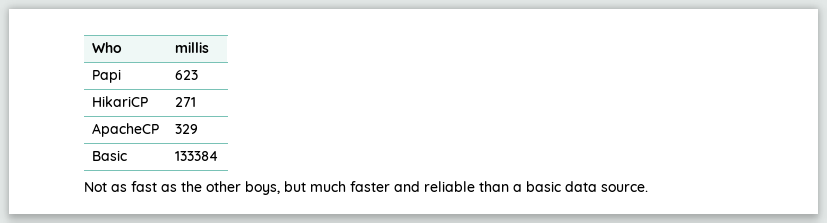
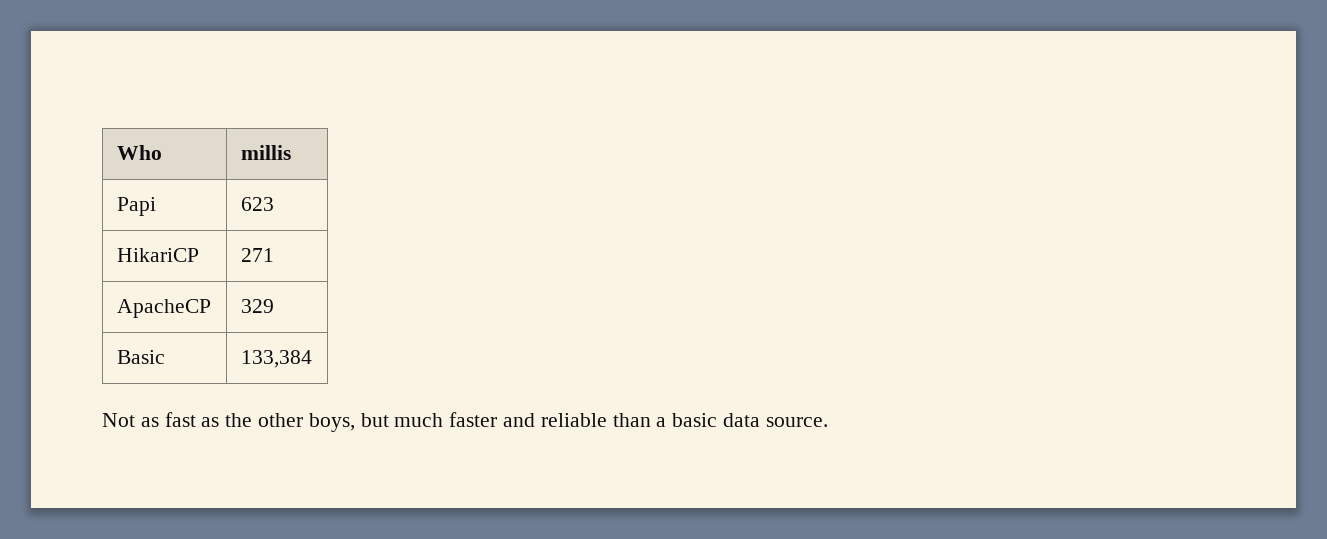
[174,151,218,161] 133384 -> [240,350,312,368] 133,384

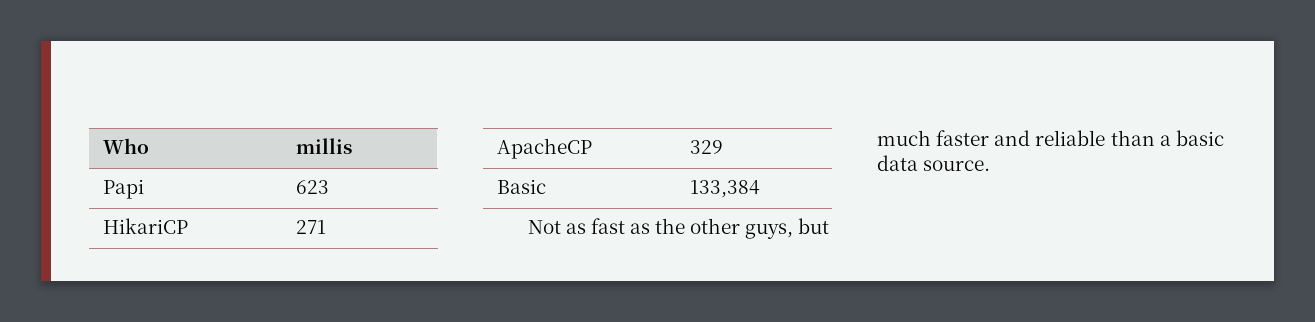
[308,413,355,432] boys, -> [745,223,794,239] guys,

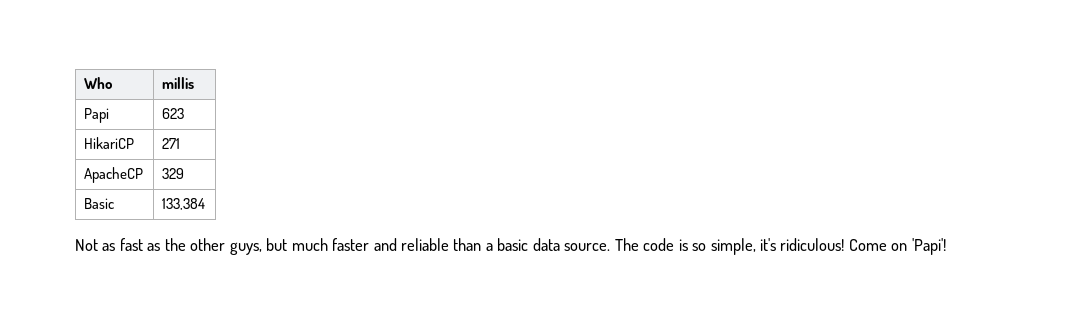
(991, 165) none -> [614,238,946,255] The code is so simple, it's ridiculous! Come on 'Papi'!

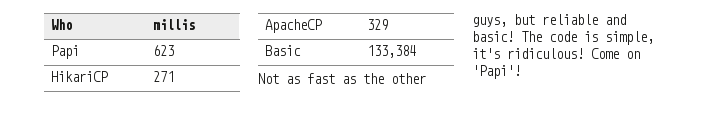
[291,238,611,251] much faster and reliable than a basic data source. -> [542,14,626,25] [472,31,514,42] reliable and basic!
[692,243,707,251] so -> (598, 36) none

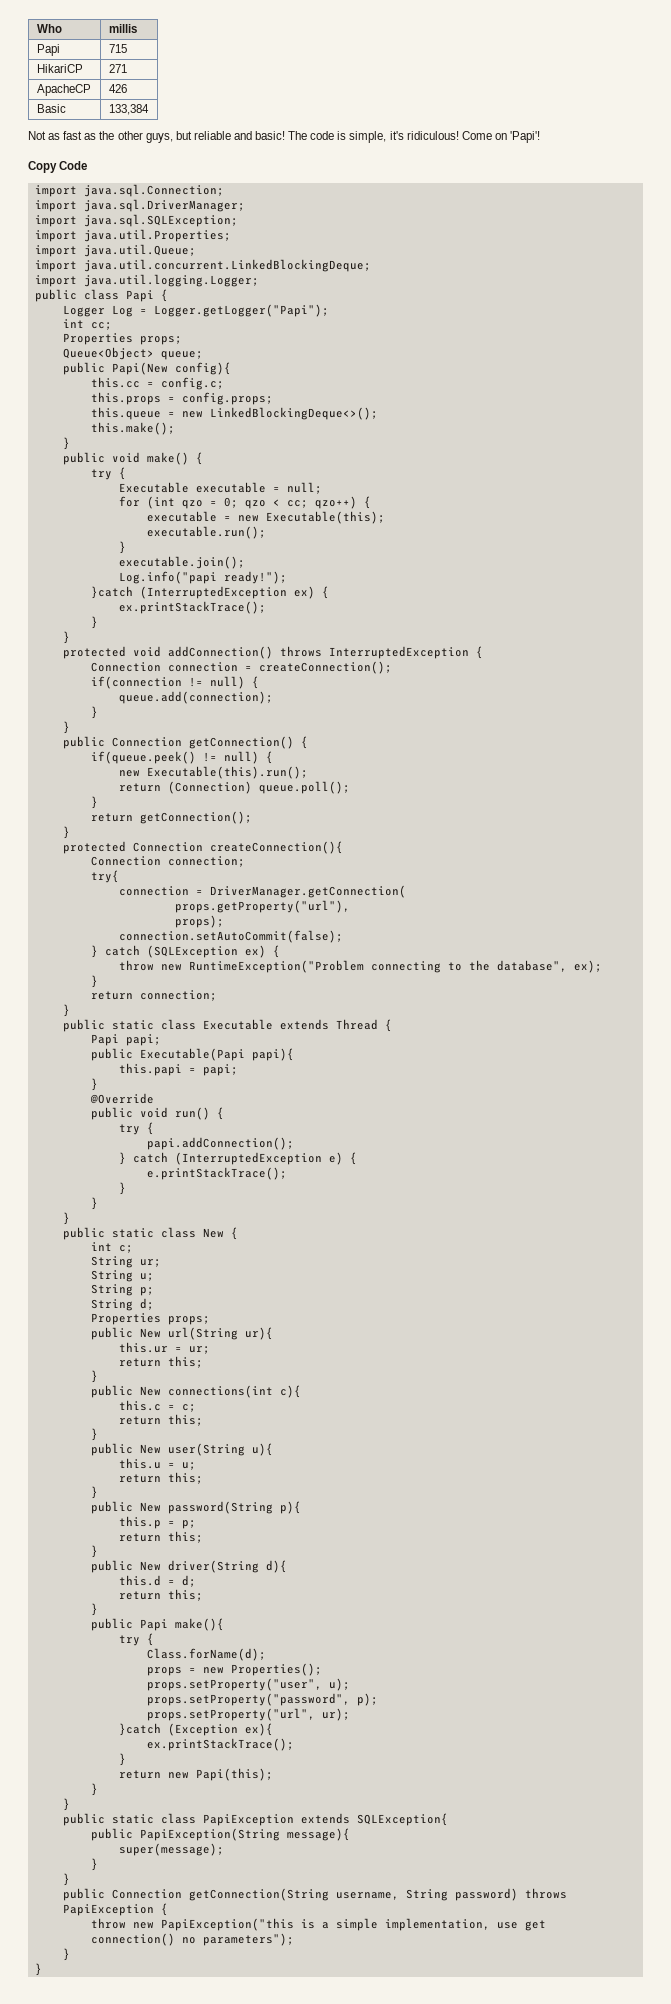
[152,45,174,56] 623 -> [108,44,127,53] 715
[366,19,388,30] 329 -> [108,84,127,93] 426
(521, 72) none -> [28,161,88,173] [34,184,224,197] [34,199,245,212] [34,214,238,227] [34,229,231,242] [34,244,196,257] [34,259,371,272] [34,274,259,287] [34,289,168,302] [62,304,329,317] [62,319,112,330] [62,333,182,345] [62,347,203,360] [62,362,231,375] [90,377,224,390] [90,392,273,405] [90,407,378,420] [90,422,175,435] [62,437,70,450] [62,452,203,465] [90,467,126,480] [118,482,322,494] [118,496,371,509] [146,511,385,524] [146,526,266,539] [118,541,126,554] [118,556,245,569] [118,571,287,584] [90,586,329,599] [118,601,266,614] [90,616,98,629] [62,631,70,644] [62,646,483,659] [90,661,392,674] [90,676,259,689] [118,691,273,704] [90,706,98,719] [62,721,70,734] [62,736,308,749] [90,751,273,764] [118,766,308,779] [118,781,350,794] [90,796,98,809] [90,811,252,824] [62,826,70,839] [62,841,343,854] [90,856,245,867] [90,870,119,883] [118,885,406,898] [174,900,350,913] [174,915,224,928] [118,930,343,943] [90,945,280,958] [118,960,602,973] [90,975,98,988] [90,990,217,1001] [62,1004,70,1017] [62,1019,392,1032] [90,1034,161,1046] [90,1048,294,1061] [118,1063,238,1076] [90,1078,98,1091] [89,1093,154,1104] [90,1107,224,1120] [118,1122,154,1135] [146,1137,294,1150] [118,1152,357,1165] [146,1167,287,1180] [118,1182,126,1195] [90,1197,98,1210] [62,1212,70,1225] [62,1227,238,1240] [90,1242,133,1253] [90,1256,161,1268] [90,1270,154,1282] [90,1284,154,1296] [90,1298,154,1311] [90,1313,210,1325] [90,1327,273,1340] [118,1342,210,1354] [118,1356,203,1368] [90,1370,98,1383] [90,1385,301,1398] [118,1400,196,1412] [118,1414,203,1426] [90,1428,98,1441] [90,1443,273,1456] [118,1458,196,1470] [118,1472,203,1484] [90,1486,98,1499] [90,1501,301,1514] [118,1516,196,1529] [118,1531,203,1543] [90,1545,98,1558] [90,1560,287,1573] [118,1575,196,1587] [118,1589,203,1601] [90,1603,98,1616] [90,1618,224,1631] [118,1633,154,1646] [146,1648,266,1661] [146,1663,322,1676] [146,1678,350,1691] [146,1693,378,1706] [146,1708,350,1721] [118,1723,273,1736] [146,1738,294,1751] [118,1753,126,1766] [118,1768,273,1781] [90,1783,98,1796] [62,1798,70,1811] [62,1813,448,1826] [90,1828,350,1841] [118,1843,224,1856] [90,1858,98,1871] [62,1873,70,1886] [62,1888,567,1901] [62,1903,168,1916] [90,1918,546,1931] [90,1933,294,1946] [62,1948,70,1961] [34,1963,42,1976] // Copy Code // import java.sql.Connection; // import java.sql.DriverManager; // import java.sql.SQLException; // import java.util.Properties; // import java.util.Queue; // import java.util.concurrent.LinkedBlockingDeque; // import java.util.logging.Logger; // public class Papi { // Logger Log = Logger.getLogger("Papi"); // int cc; // Properties props; // Queue<Object> queue; // public Papi(New config){ // this.cc = config.c; // this.props = config.props; // this.queue = new LinkedBlockingDeque<>(); // this.make(); // } // public void make() { // try { // Executable executable = null; // for (int qzo = 0; qzo < cc; qzo++) { // executable = new Executable(this); // executable.run(); // } // executable.join(); // Log.info("papi ready!"); // }catch (InterruptedException ex) { // ex.printStackTrace(); // } // } // protected void addConnection() throws InterruptedException { // Connection connection = createConnection(); // if(connection != null) { // queue.add(connection); // } // } // public Connection getConnection() { // if(queue.peek() != null) { // new Executable(this).run(); // return (Connection) queue.poll(); // } // return getConnection(); // } // protected Connection createConnection(){ // Connection connection; // try{ // connection = DriverManager.getConnection( // props.getProperty("url"), // props); // connection.setAutoCommit(false); // } catch (SQLException ex) { // throw new RuntimeException("Problem connecting to the database", ex); // } // return connection; // } // public static class Executable extends Thread { // Papi papi; // public Executable(Papi papi){ // this.papi = papi; // } // @Override // public void run() { // try { // papi.addConnection(); // } catch (InterruptedException e) { // e.printStackTrace(); // } // } // } // public static class New { // int c; // String ur; // String u; // String p; // String d; // Properties props; // public New url(String ur){ // this.ur = ur; // return this; // } // public New connections(int c){ // this.c = c; // return this; // } // public New user(String u){ // this.u = u; // return this; // } // public New password(String p){ // this.p = p; // return this; // } // public New driver(String d){ // this.d = d; // return this; // } // public Papi make(){ // try { // Class.forName(d); // props = new Properties(); // props.setProperty("user", u); // props.setProperty("password", p); // props.setProperty("url", ur); // }catch (Exception ex){ // ex.printStackTrace(); // } // return new Papi(this); // } // } // public static class PapiException extends SQLException{ // public PapiException(String message){ // super(message); // } // } // public Connection getConnection(String username, String password) throws PapiException { // throw new PapiException("this is a simple implementation, use get connection() no parameters"); // } // }

